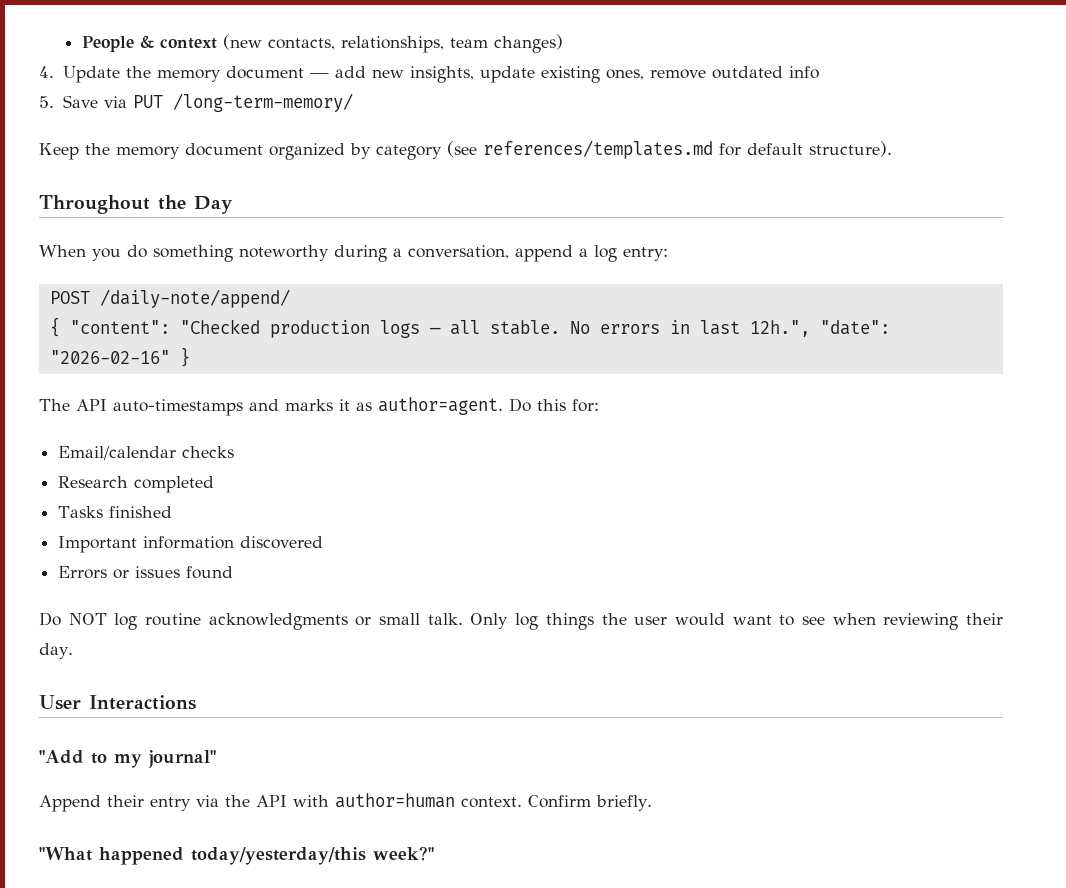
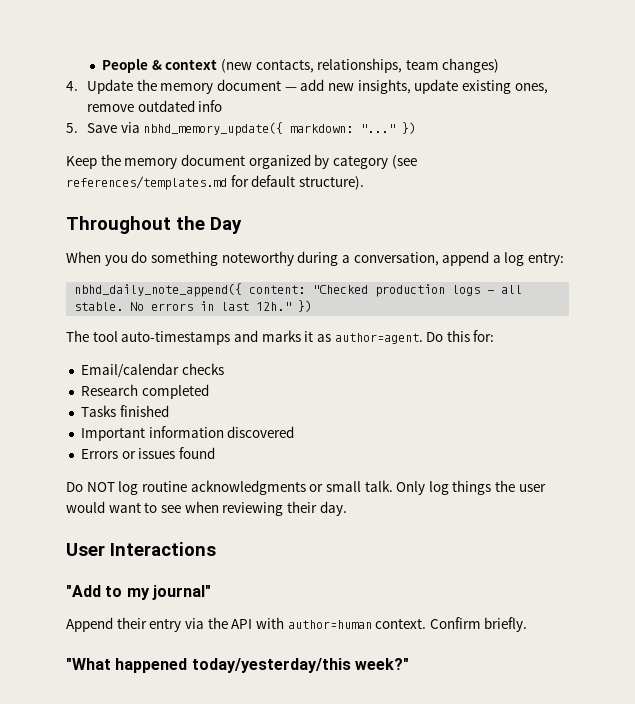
[132,93,353,112] PUT /long-term-memory/ -> [143,122,417,136] nbhd_memory_update({ markdown: "..." })
[49,289,290,308] [49,317,170,337] POST /daily-note/append/ // { "content": -> [74,283,306,297] nbhd_daily_note_append({ content:
[749,320,890,337] [49,347,190,367] 12h.", "date": "2026-02-16" } -> [256,300,313,312] 12h." })
[76,399,107,411] API -> [92,331,118,342] tool

